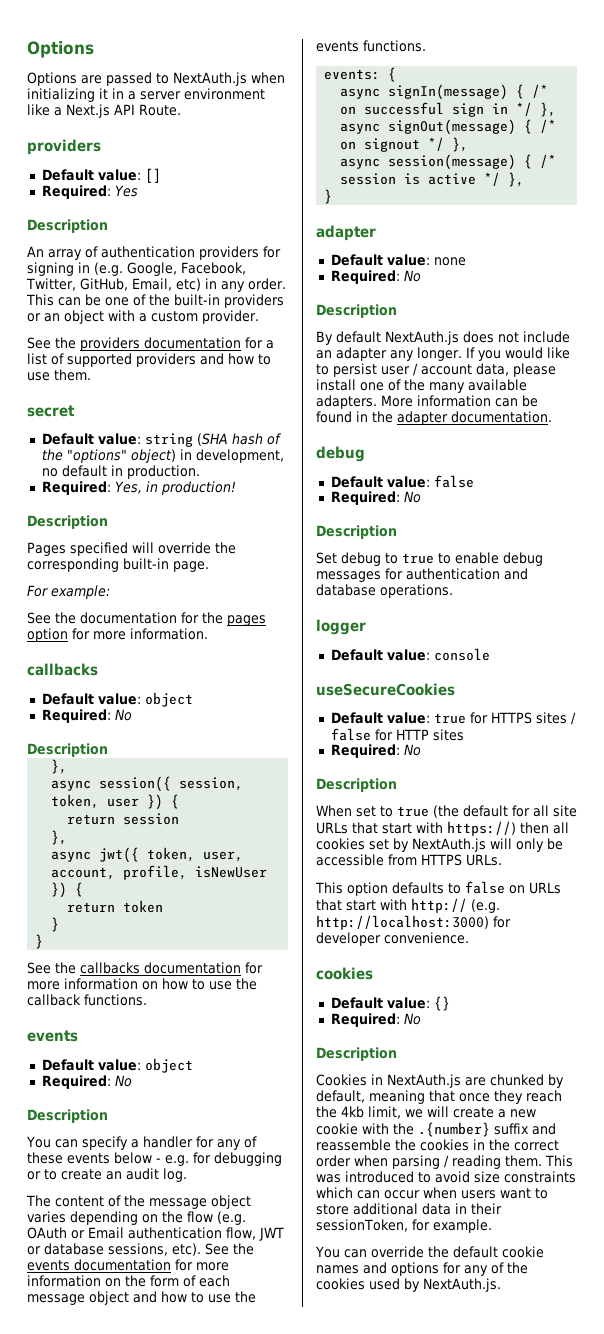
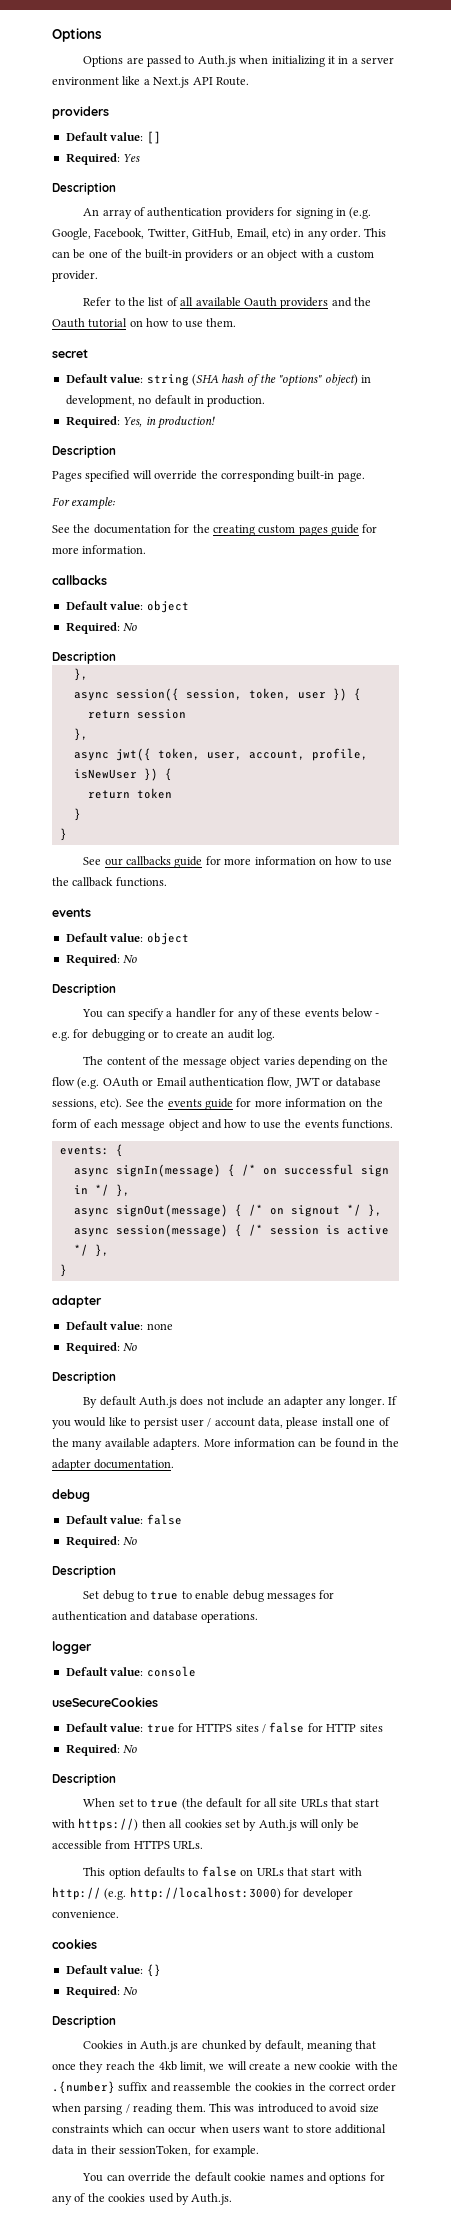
[173,72,247,86] NextAuth.js -> [197,55,236,67] Auth.js
[27,337,274,351] [27,353,224,367] See the providers documentation for a list of supported providers and -> [83,297,372,309] [52,318,143,328] Refer to the list of all available Oauth providers and the Oauth tutorial on
[227,615,266,626] [27,628,68,642] pages option -> [212,524,359,536] creating custom pages guide
[55,962,241,974] the callbacks documentation -> [104,856,203,868] our callbacks guide
[74,1259,171,1271] documentation -> [204,1098,233,1110] guide
[385,331,459,345] NextAuth.js -> [139,1396,178,1408] Auth.js
[412,838,486,852] NextAuth.js -> [258,1819,297,1831] Auth.js
[387,1074,461,1088] NextAuth.js -> [140,2040,179,2052] Auth.js
[423,1278,501,1292] NextAuth.js. -> [191,2193,233,2205] Auth.js.

